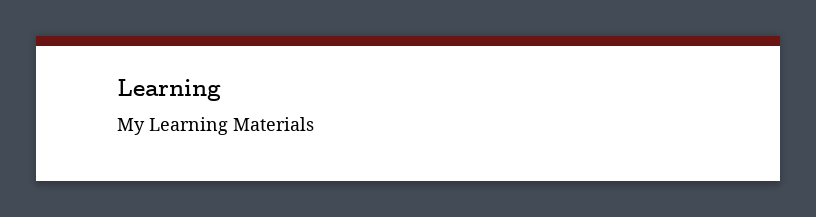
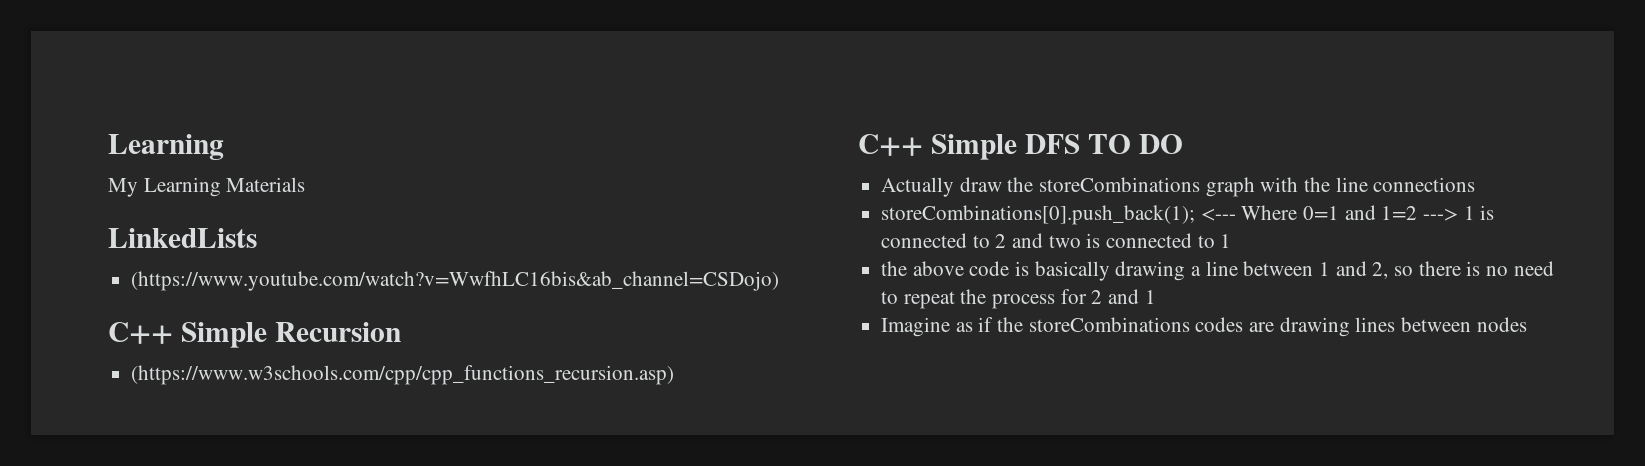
(314, 124) none -> [108,228,257,248] [131,271,780,291] [108,322,401,348] [131,365,675,385] [858,134,1183,160] [881,177,1476,197] [881,205,1495,225] [881,233,1232,248] [881,261,1554,281] [881,289,1156,309] [881,317,1527,337] // LinkedLists // (https://www.youtube.com/watch?v=WwfhLC16bis&ab_channel=CSDojo) // C++ Simple Recursion // (https://www.w3schools.com/cpp/cpp_functions_recursion.asp) // C++ Simple DFS TO DO // Actually draw the storeCombinations graph with the line connections // storeCombinations[0].push_back(1); <--- Where 0=1 and 1=2 ---> 1 is connected to 2 and two is connected to 1 // the above code is basically drawing a line between 1 and 2, so there is no need to repeat the process for 2 and 1 // Imagine as if the storeCombinations codes are drawing lines between nodes

